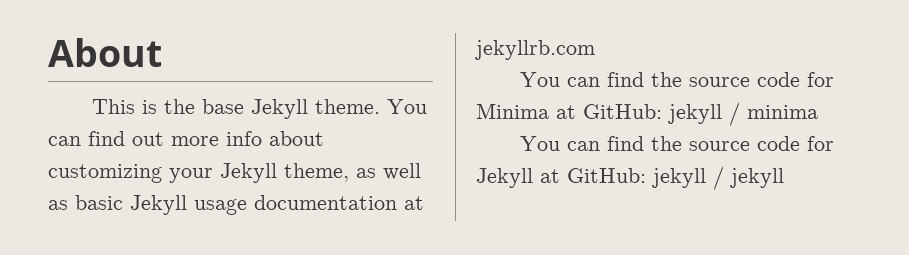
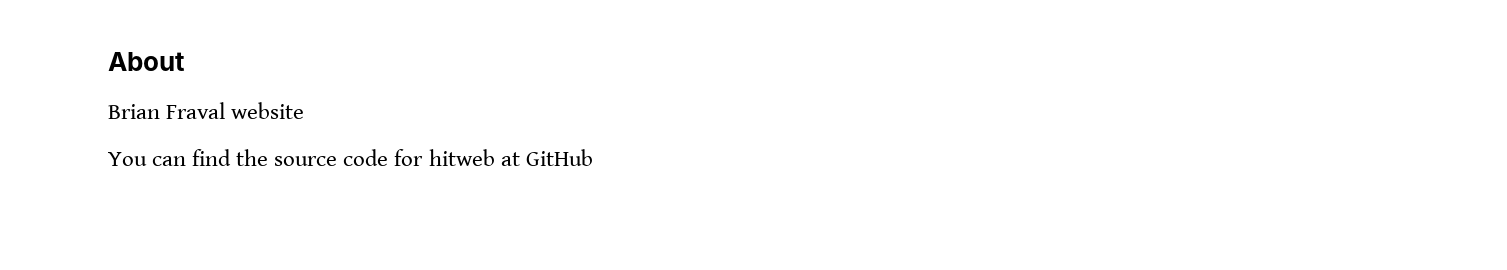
[92,99,428,119] [48,131,324,146] [48,163,421,183] [48,195,424,215] [475,40,595,60] [520,72,835,87] [476,102,818,126] [520,136,835,151] [476,166,784,190] This is the base Jekyll theme. You can find out more info about customizing your Jekyll theme, as well as basic Jekyll usage documentation at jekyllrb.com // You can find the source code for Minima at GitHub: jekyll / minima // You can find the source code for Jekyll at GitHub: jekyll / jekyll -> [108,102,305,119] [108,149,593,166] Brian Fraval website // You can find the source code for hitweb at GitHub

